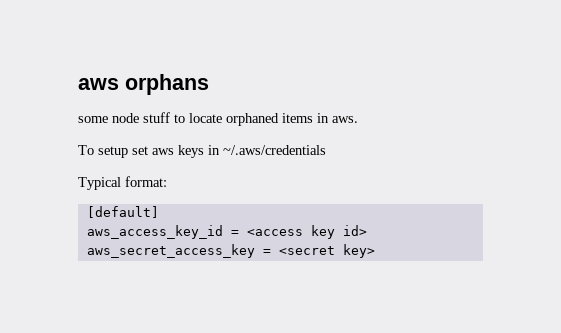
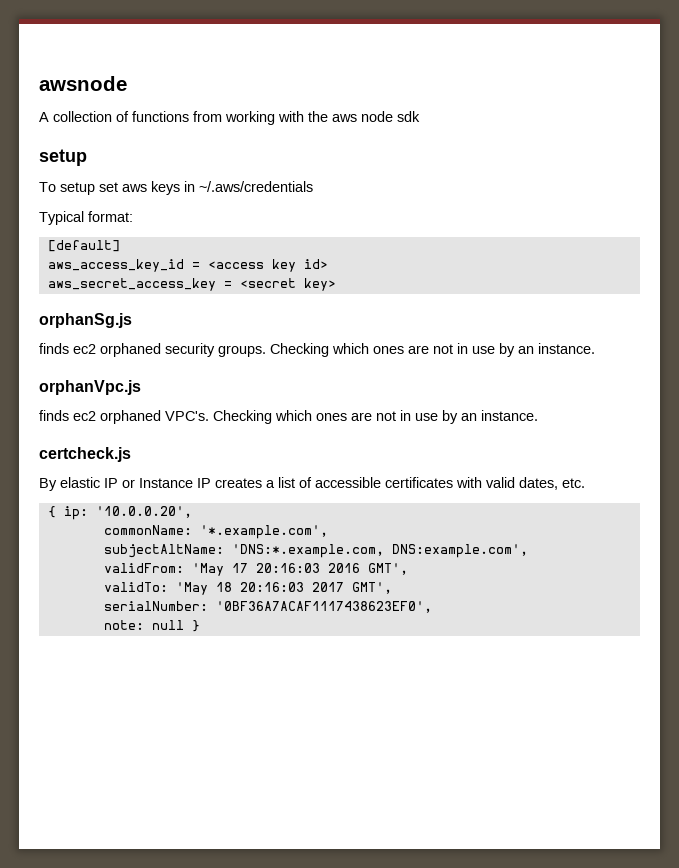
[78,74,209,95] [78,112,358,126] aws orphans // some node stuff to locate orphaned items in aws. -> [39,76,127,91] [39,111,420,125] [39,149,87,166] awsnode // A collection of functions from working with the aws node sdk // setup
(375, 251) none -> [39,313,132,328] [39,343,595,357] [39,380,141,395] [39,410,538,424] [39,447,131,462] [39,477,585,491] [47,506,192,520] [103,525,328,539] [103,544,528,558] [103,563,408,576] [103,582,392,595] [103,601,432,613] [103,620,200,632] // orphanSg.js // finds ec2 orphaned security groups. Checking which ones are not in use by an instance. // orphanVpc.js // finds ec2 orphaned VPC's. Checking which ones are not in use by an instance. // certcheck.js // By elastic IP or Instance IP creates a list of accessible certificates with valid dates, etc. // { ip: '10.0.0.20', // commonName: '*.example.com', // subjectAltName: 'DNS:*.example.com, DNS:example.com', // validFrom: 'May 17 20:16:03 2016 GMT', // validTo: 'May 18 20:16:03 2017 GMT', // serialNumber: '0BF36A7ACAF1117438623EF0', // note: null }

